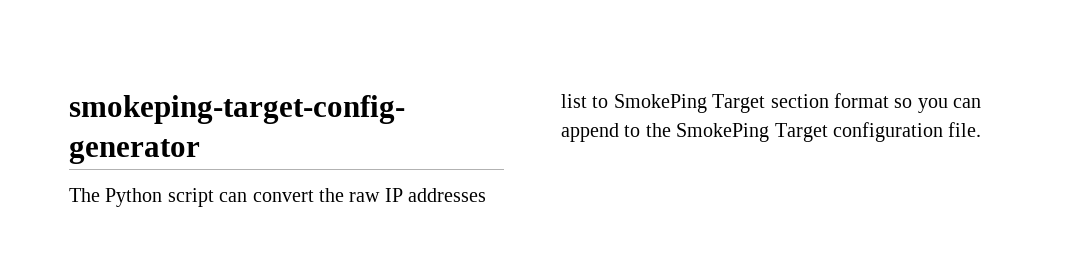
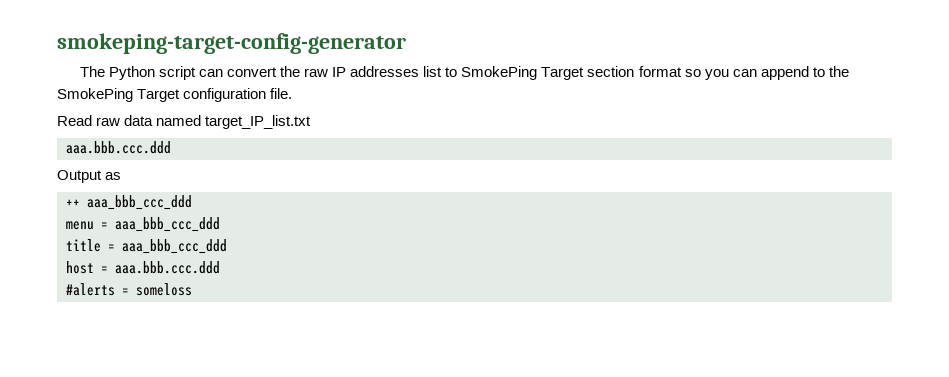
(982, 129) none -> [57,115,312,129] [66,141,171,154] [57,170,122,183] [66,195,192,210] [66,217,220,232] [66,239,227,254] [66,261,220,274] [66,283,192,296] // Read raw data named target_IP_list.txt // aaa.bbb.ccc.ddd // Output as // ++ aaa_bbb_ccc_ddd // menu = aaa_bbb_ccc_ddd // title = aaa_bbb_ccc_ddd // host = aaa.bbb.ccc.ddd // #alerts = someloss

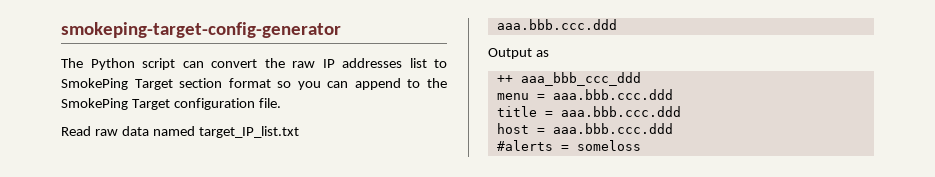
[115,217,220,232] aaa_bbb_ccc_ddd -> [552,89,673,100] aaa.bbb.ccc.ddd
[122,239,227,254] aaa_bbb_ccc_ddd -> [560,106,681,117] aaa.bbb.ccc.ddd

